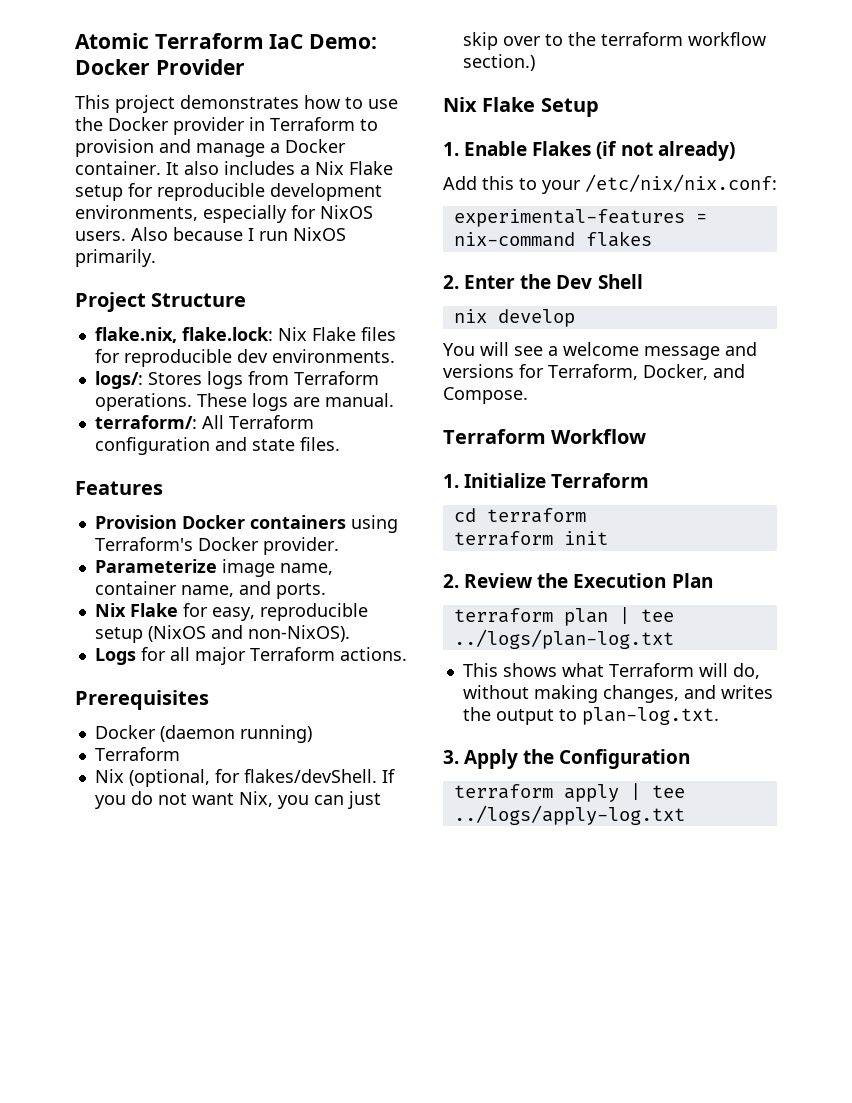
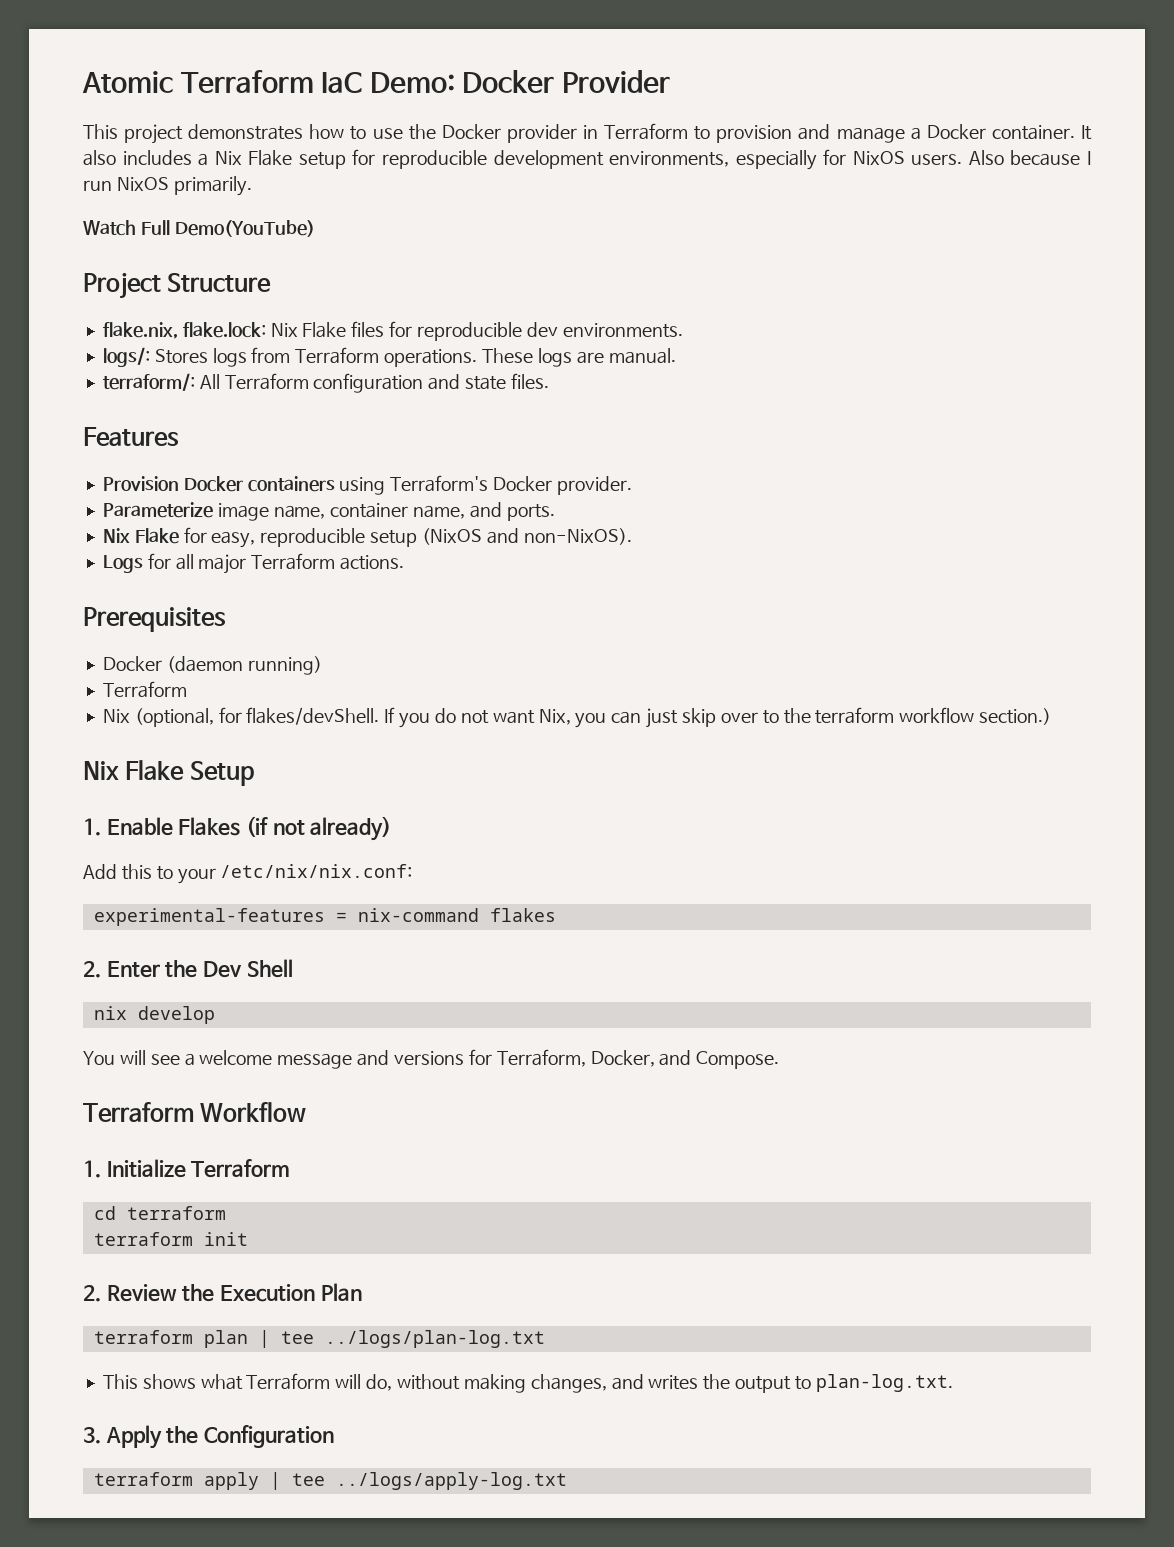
(156, 258) none -> [83,220,315,237] // Watch Full Demo(YouTube)

